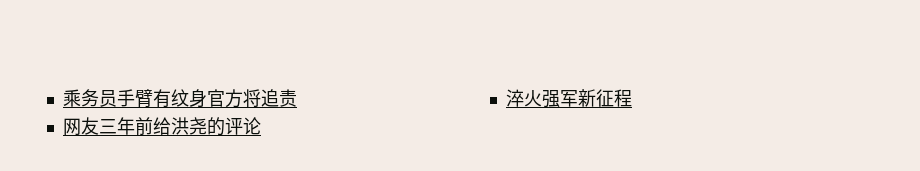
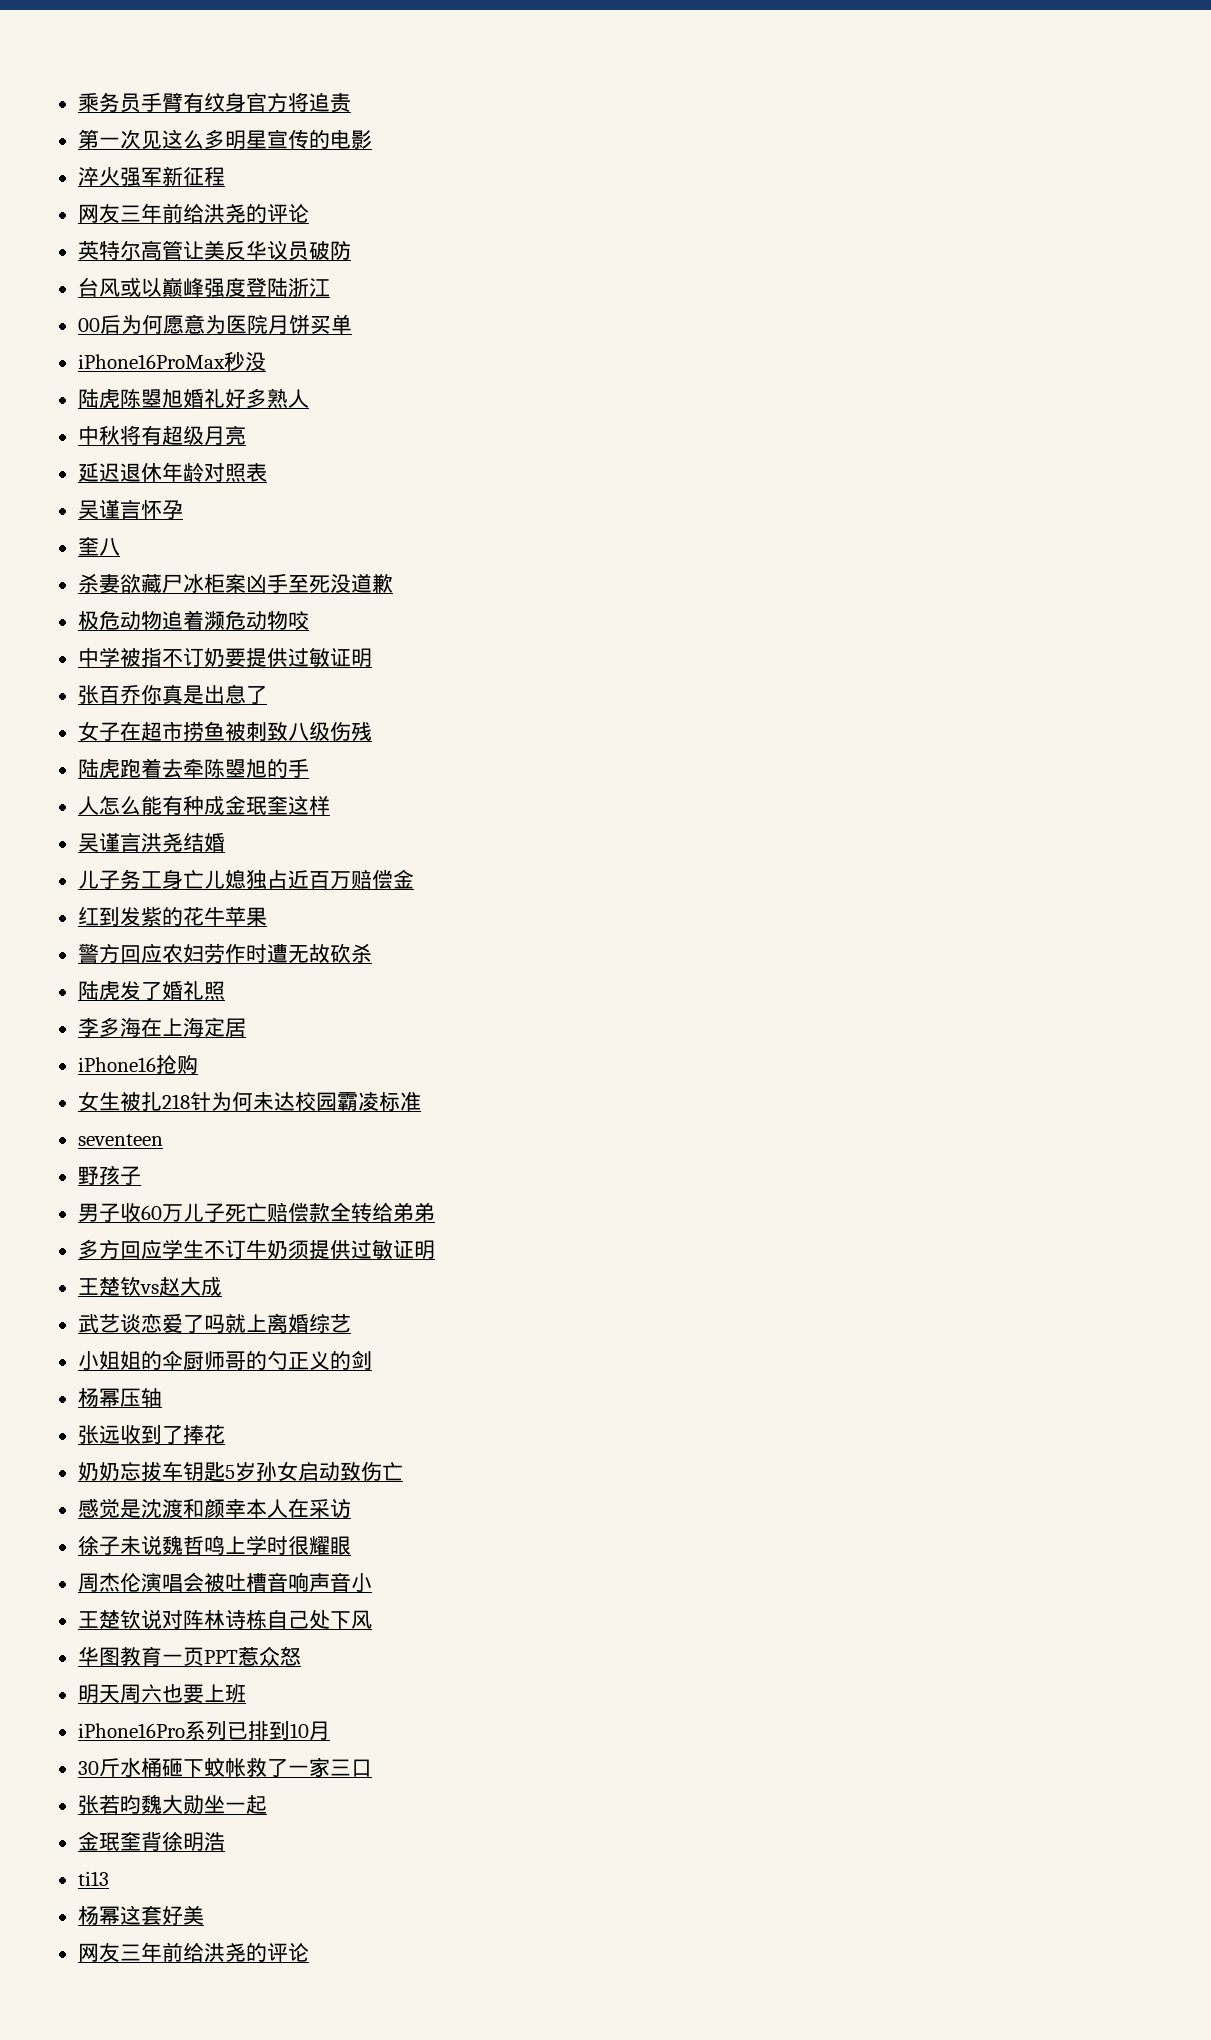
(297, 98) none -> [77,129,372,149] [77,166,225,187] // 第一次见这么多明星宣传的电影 // 淬火强军新征程
[505,89,632,108] 淬火强军新征程 -> [77,240,351,261] [77,277,330,297] [77,314,352,335] [77,351,266,371] [77,388,309,408] [77,425,246,446] [77,462,267,482] [77,499,183,519] [77,536,120,556] [77,573,393,594] [77,610,309,631] [77,647,372,668] [77,684,267,705] [77,721,372,742] [77,758,309,779] [77,795,330,815] [77,832,225,852] [77,869,414,890] [77,907,267,927] [77,943,372,964] [77,980,225,1000] [77,1017,246,1038] [77,1054,198,1074] [77,1091,421,1111] [77,1134,163,1146] [77,1165,141,1185] [77,1202,435,1222] [77,1239,435,1259] [77,1276,222,1297] [77,1313,351,1334] [77,1350,372,1370] [77,1388,162,1407] [77,1425,225,1444] [77,1461,403,1482] [77,1498,351,1518] [77,1535,351,1555] [77,1572,372,1593] [77,1609,372,1629] [77,1646,301,1667] [77,1684,246,1703] [77,1720,330,1740] [77,1757,372,1777] [77,1794,267,1815] [77,1831,225,1851] [77,1871,109,1886] [77,1905,204,1925] [77,1942,309,1962] 英特尔高管让美反华议员破防 // 台风或以巅峰强度登陆浙江 // 00后为何愿意为医院月饼买单 // iPhone16ProMax秒没 // 陆虎陈曌旭婚礼好多熟人 // 中秋将有超级月亮 // 延迟退休年龄对照表 // 吴谨言怀孕 // 奎八 // 杀妻欲藏尸冰柜案凶手至死没道歉 // 极危动物追着濒危动物咬 // 中学被指不订奶要提供过敏证明 // 张百乔你真是出息了 // 女子在超市捞鱼被刺致八级伤残 // 陆虎跑着去牵陈曌旭的手 // 人怎么能有种成金珉奎这样 // 吴谨言洪尧结婚 // 儿子务工身亡儿媳独占近百万赔偿金 // 红到发紫的花牛苹果 // 警方回应农妇劳作时遭无故砍杀 // 陆虎发了婚礼照 // 李多海在上海定居 // iPhone16抢购 // 女生被扎218针为何未达校园霸凌标准 // seventeen // 野孩子 // 男子收60万儿子死亡赔偿款全转给弟弟 // 多方回应学生不订牛奶须提供过敏证明 // 王楚钦vs赵大成 // 武艺谈恋爱了吗就上离婚综艺 // 小姐姐的伞厨师哥的勺正义的剑 // 杨幂压轴 // 张远收到了捧花 // 奶奶忘拔车钥匙5岁孙女启动致伤亡 // 感觉是沈渡和颜幸本人在采访 // 徐子未说魏哲鸣上学时很耀眼 // 周杰伦演唱会被吐槽音响声音小 // 王楚钦说对阵林诗栋自己处下风 // 华图教育一页PPT惹众怒 // 明天周六也要上班 // iPhone16Pro系列已排到10月 // 30斤水桶砸下蚊帐救了一家三口 // 张若昀魏大勋坐一起 // 金珉奎背徐明浩 // ti13 // 杨幂这套好美 // 网友三年前给洪尧的评论

